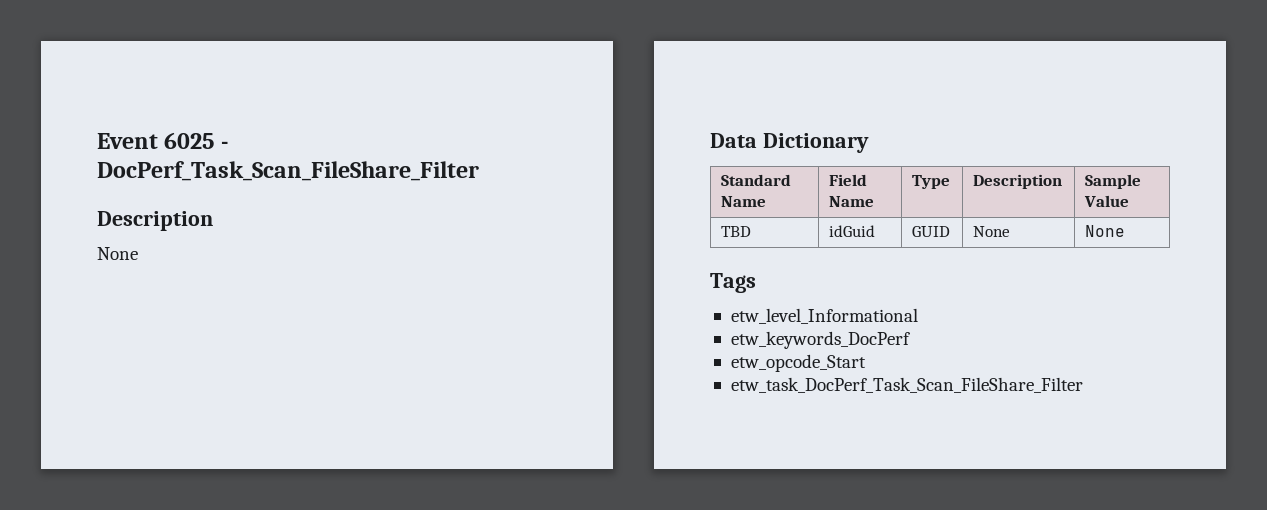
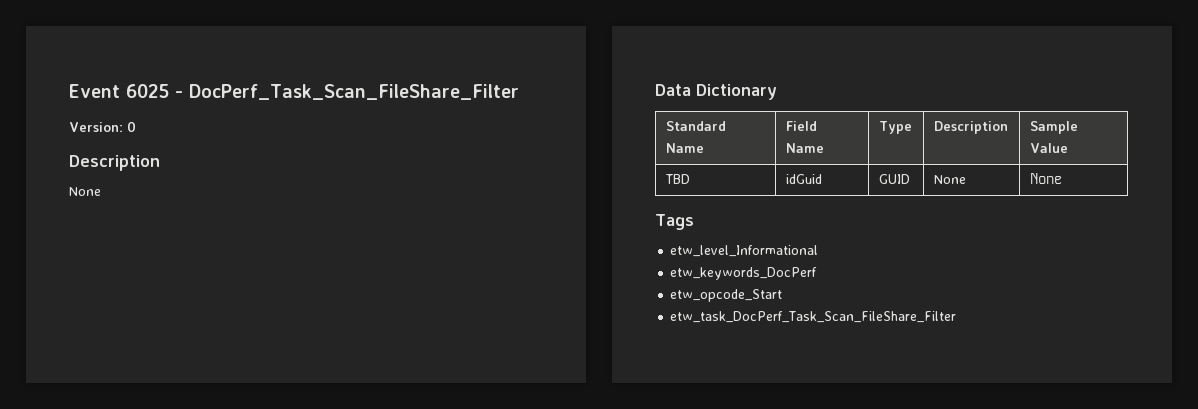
(479, 171) none -> [69,121,136,132] // Version: 0

